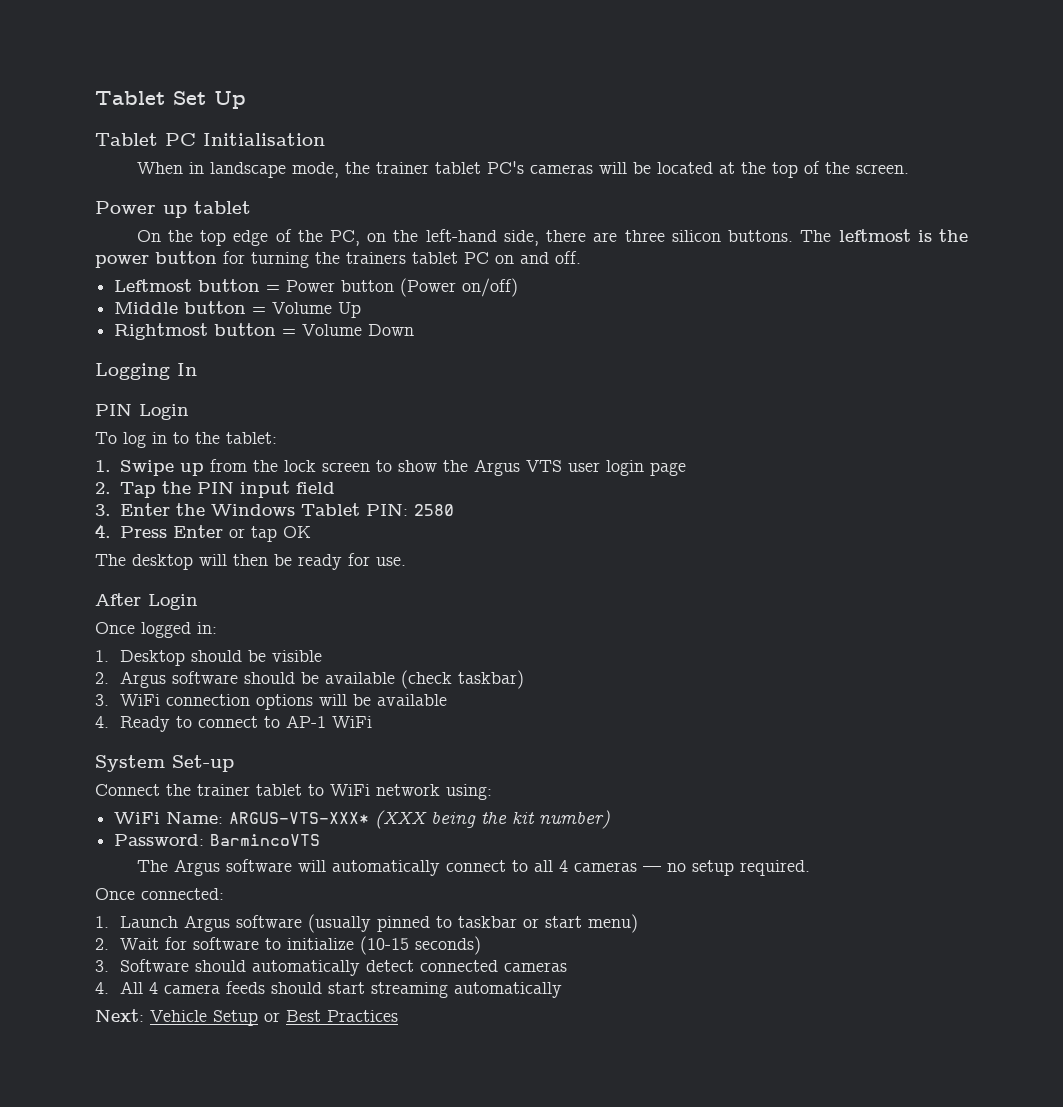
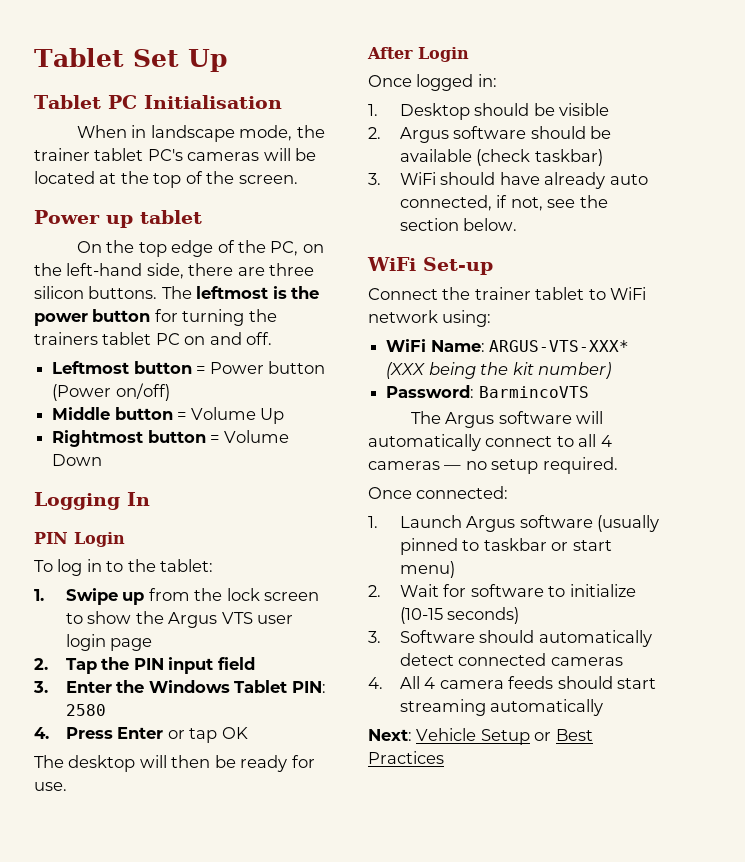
[165,694,447,710] [95,715,372,732] [95,755,165,772] connection options will be available // 4. Ready to connect to AP-1 WiFi // System -> [440,172,648,189] [399,195,608,211] [399,218,518,231] [367,257,416,271] should have already auto connected, if not, see the section below. // WiFi

